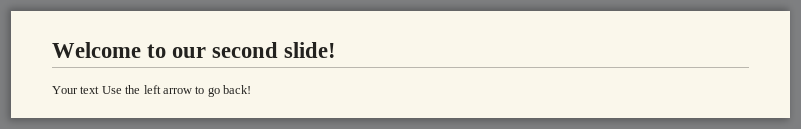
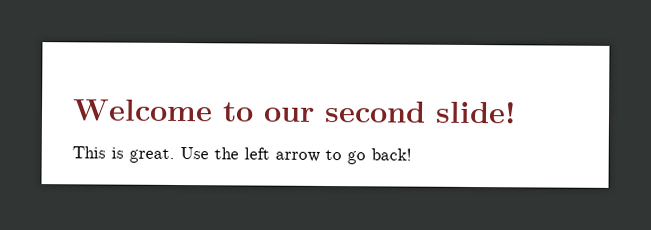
[52,86,100,94] Your text -> [72,146,175,163] This is great.

